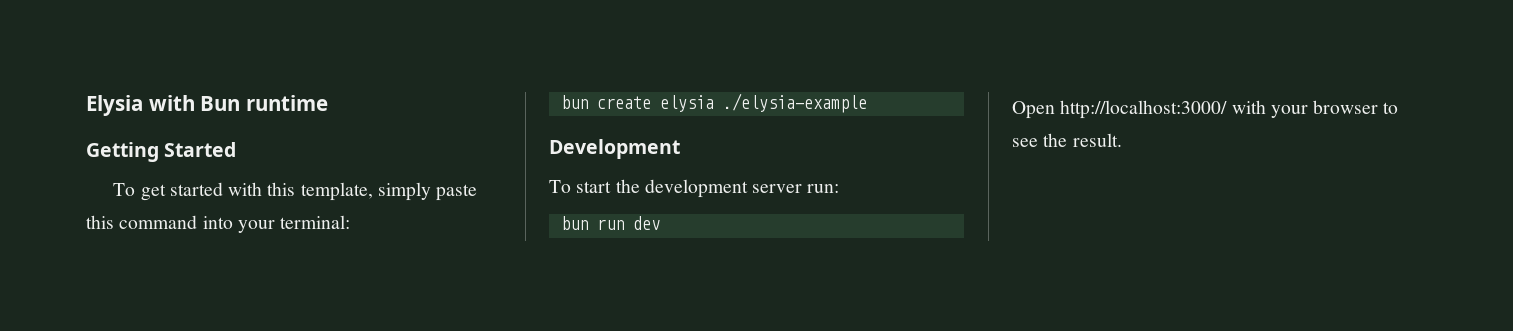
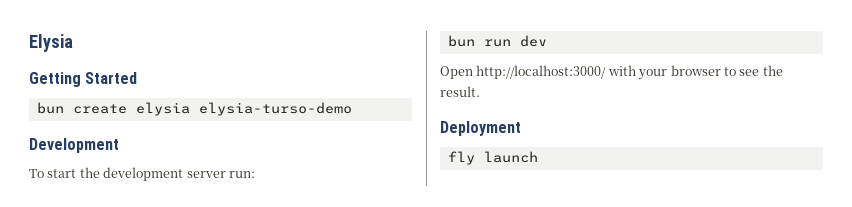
[148,95,328,111] with Bun runtime -> (73, 43) none
[113,182,478,201] [86,215,351,233] // To get started with this template, simply paste this command into your terminal: -> (138, 78) none
[722,93,867,113] ./elysia-example -> [198,102,352,116] elysia-turso-demo
(1122, 140) none -> [440,121,521,136] [447,151,538,165] // Deployment // fly launch

